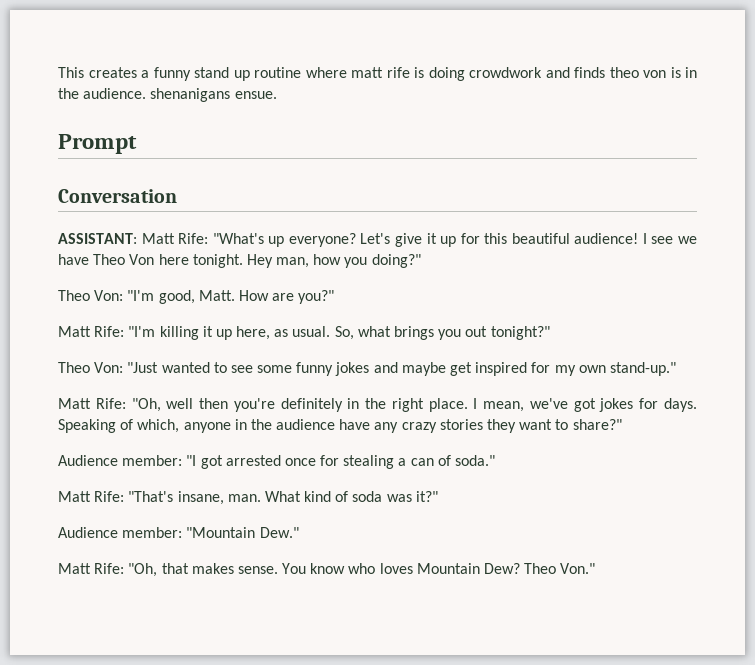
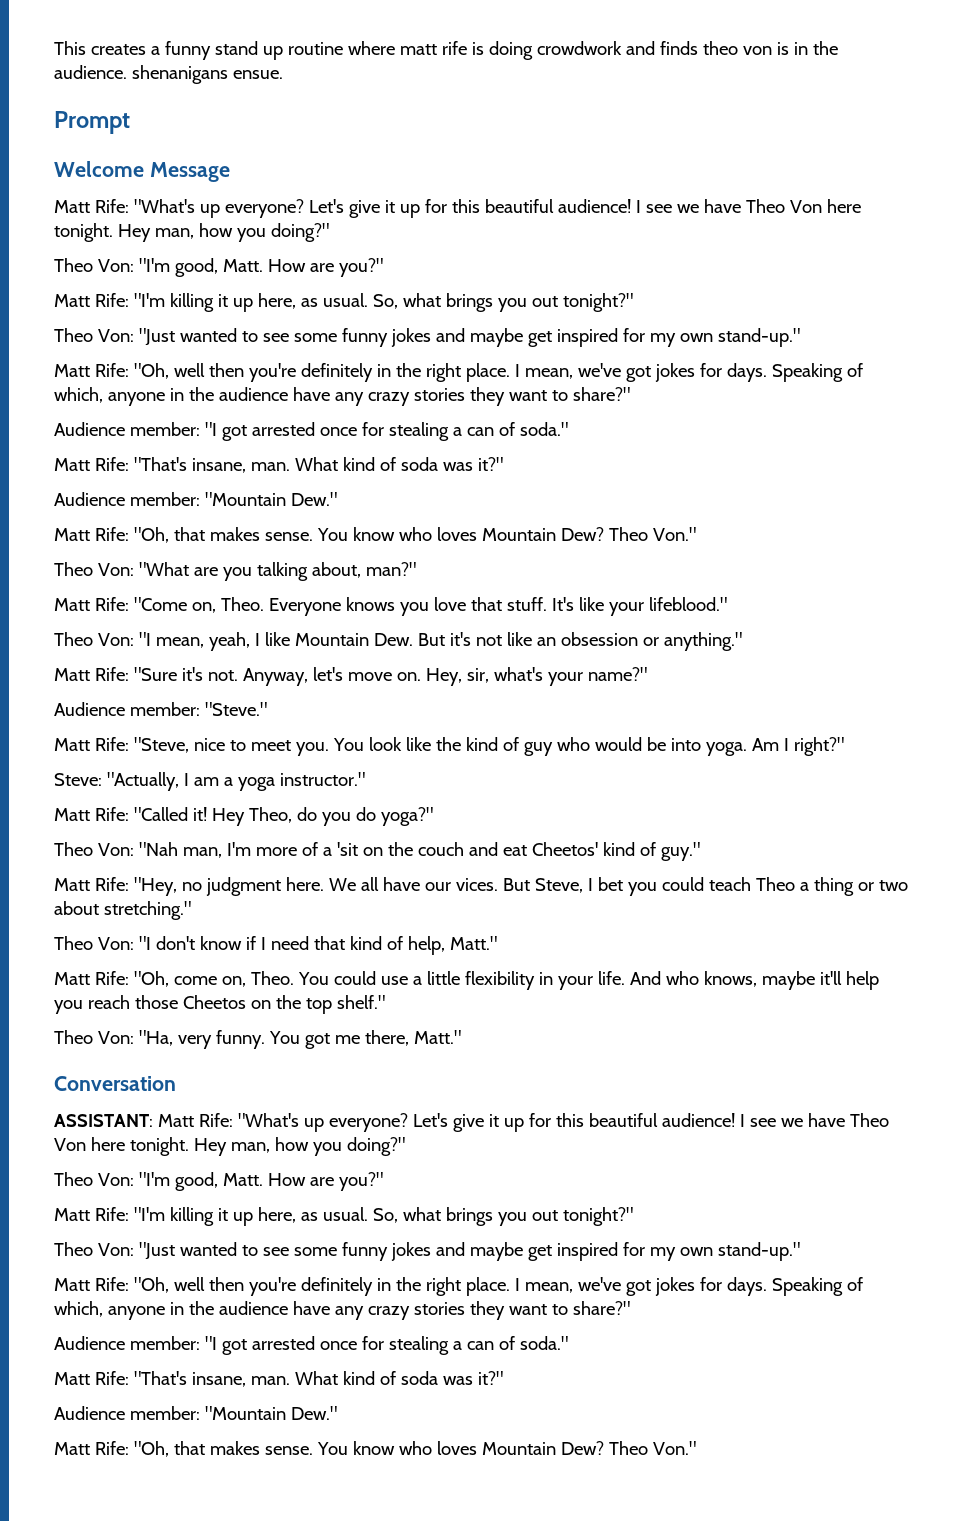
(137, 144) none -> [54,161,230,182] [54,199,861,218] [54,223,329,242] [54,258,383,277] [54,293,633,312] [54,328,800,347] [54,363,863,382] [54,387,630,406] [54,422,568,441] [54,457,503,473] [54,492,337,506] [54,527,696,543] [54,562,416,581] [54,597,727,616] [54,632,742,651] [54,667,647,686] [54,702,267,716] [54,737,844,756] [54,772,365,791] [54,807,433,826] [54,842,700,861] [54,877,908,896] [54,901,191,920] [54,936,497,955] [54,971,879,990] [54,995,385,1014] [54,1030,461,1049] // Welcome Message // Matt Rife: "What's up everyone? Let's give it up for this beautiful audience! I see we have Theo Von here tonight. Hey man, how you doing?" // Theo Von: "I'm good, Matt. How are you?" // Matt Rife: "I'm killing it up here, as usual. So, what brings you out tonight?" // Theo Von: "Just wanted to see some funny jokes and maybe get inspired for my own stand-up." // Matt Rife: "Oh, well then you're definitely in the right place. I mean, we've got jokes for days. Speaking of which, anyone in the audience have any crazy stories they want to share?" // Audience member: "I got arrested once for stealing a can of soda." // Matt Rife: "That's insane, man. What kind of soda was it?" // Audience member: "Mountain Dew." // Matt Rife: "Oh, that makes sense. You know who loves Mountain Dew? Theo Von." // Theo Von: "What are you talking about, man?" // Matt Rife: "Come on, Theo. Everyone knows you love that stuff. It's like your lifeblood." // Theo Von: "I mean, yeah, I like Mountain Dew. But it's not like an obsession or anything." // Matt Rife: "Sure it's not. Anyway, let's move on. Hey, sir, what's your name?" // Audience member: "Steve." // Matt Rife: "Steve, nice to meet you. You look like the kind of guy who would be into yoga. Am I right?" // Steve: "Actually, I am a yoga instructor." // Matt Rife: "Called it! Hey Theo, do you do yoga?" // Theo Von: "Nah man, I'm more of a 'sit on the couch and eat Cheetos' kind of guy." // Matt Rife: "Hey, no judgment here. We all have our vices. But Steve, I bet you could teach Theo a thing or two about stretching." // Theo Von: "I don't know if I need that kind of help, Matt." // Matt Rife: "Oh, come on, Theo. You could use a little flexibility in your life. And who knows, maybe it'll help you reach those Cheetos on the top shelf." // Theo Von: "Ha, very funny. You got me there, Matt."

